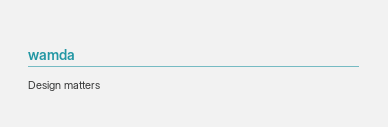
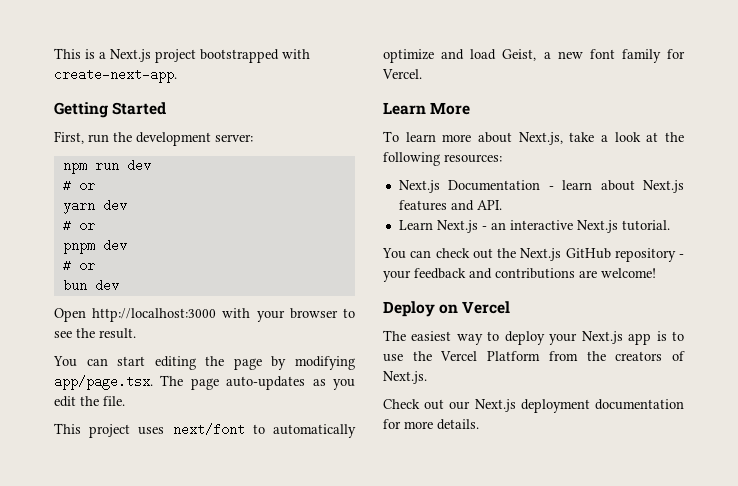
[28,49,75,60] [28,81,100,91] wamda // Design matters -> [54,48,310,63] [54,68,177,83] [54,102,167,118] [54,131,253,146] [62,159,151,174] [62,179,95,192] [62,199,127,214] [62,219,95,232] [62,239,127,254] [62,259,95,272] [62,279,119,292] [54,308,355,322] [54,328,136,339] [53,356,356,370] [54,375,355,390] [54,396,125,407] [54,423,356,438] [383,49,685,63] [382,69,422,79] [383,102,471,115] [383,131,684,145] [383,152,502,166] [398,180,684,193] [398,200,502,211] [398,220,670,233] [382,248,684,262] [383,268,656,282] [383,301,511,317] [383,330,684,345] [383,351,685,362] [383,371,427,384] [383,399,684,413] [383,419,479,430] This is a Next.js project bootstrapped with create-next-app. // Getting Started // First, run the development server: // npm run dev // # or // yarn dev // # or // pnpm dev // # or // bun dev // Open http://localhost:3000 with your browser to see the result. // You can start editing the page by modifying app/page.tsx. The page auto-updates as you edit the file. // This project uses next/font to automatically optimize and load Geist, a new font family for Vercel. // Learn More // To learn more about Next.js, take a look at the following resources: // Next.js Documentation - learn about Next.js features and API. // Learn Next.js - an interactive Next.js tutorial. // You can check out the Next.js GitHub repository - your feedback and contributions are welcome! // Deploy on Vercel // The easiest way to deploy your Next.js app is to use the Vercel Platform from the creators of Next.js. // Check out our Next.js deployment documentation for more details.

